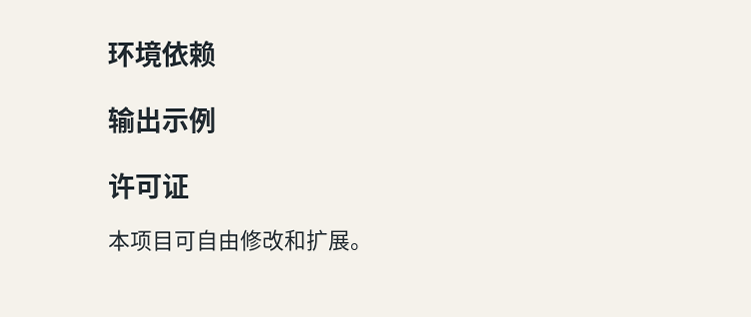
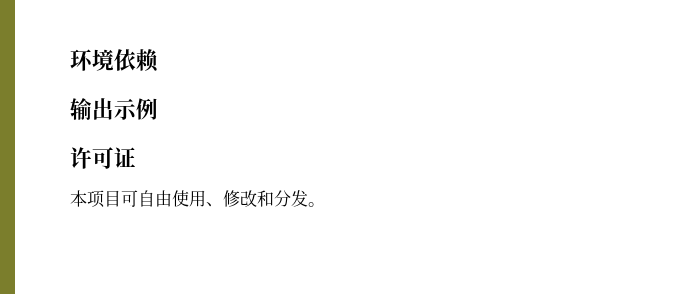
[240,229,351,252] 修改和扩展 -> [172,190,308,207] 使用、修改和分发

